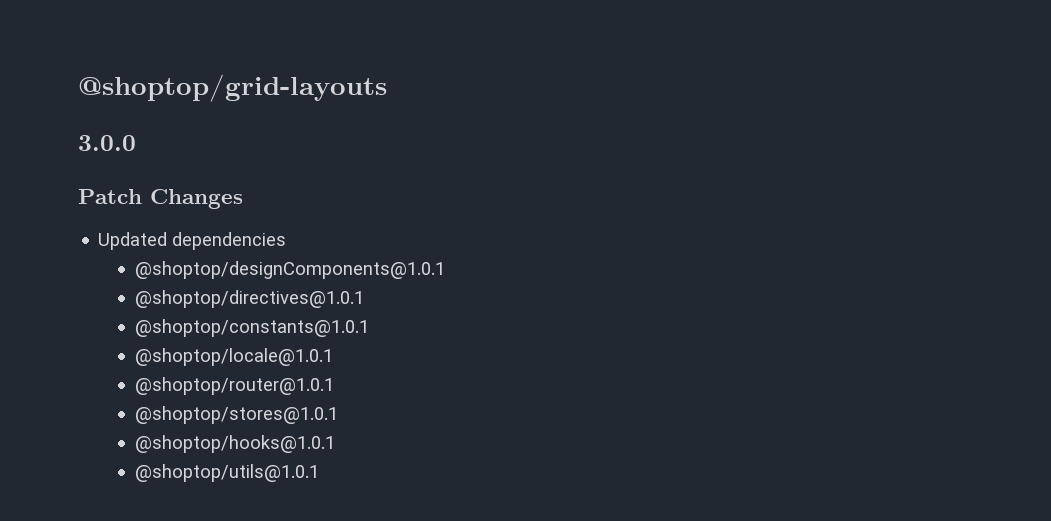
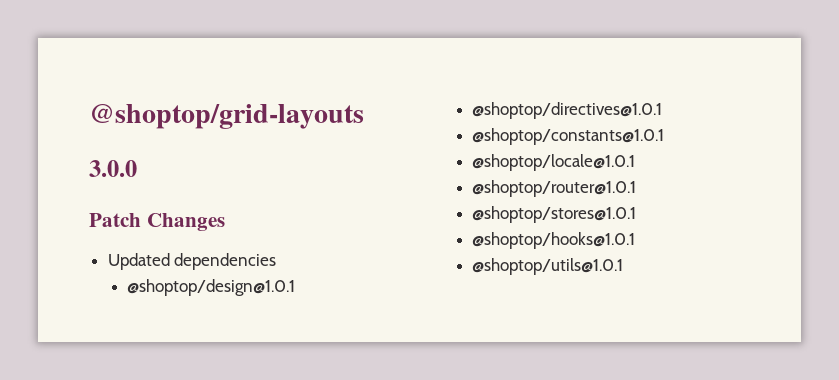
[135,261,446,279] @shoptop/designComponents@1.0.1 -> [127,279,296,296] @shoptop/design@1.0.1

